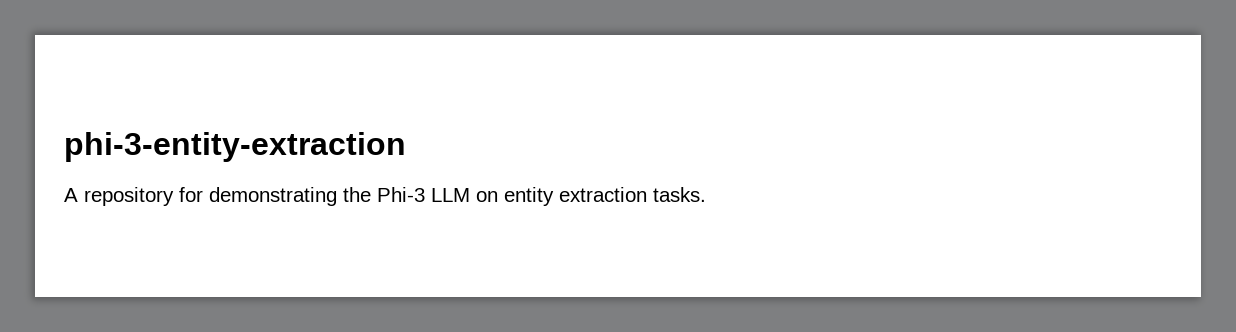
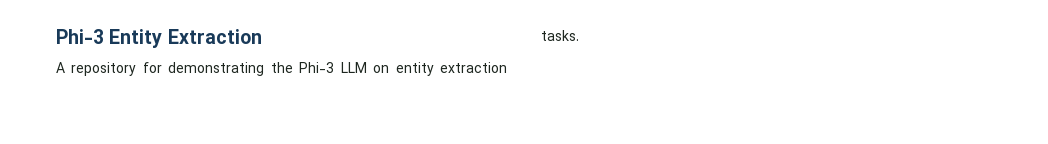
[64,132,406,162] phi-3-entity-extraction -> [56,29,262,48] Phi-3 Entity Extraction

